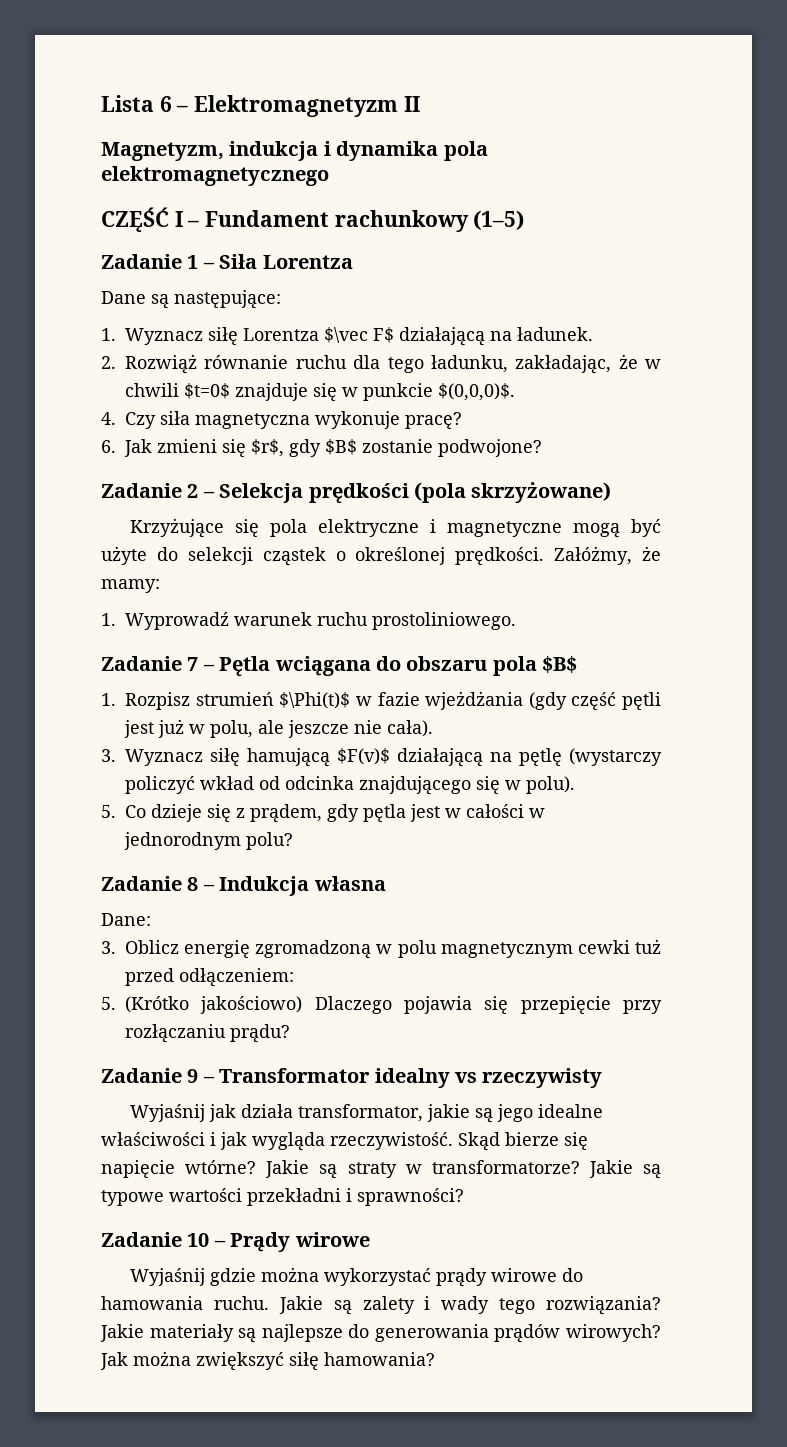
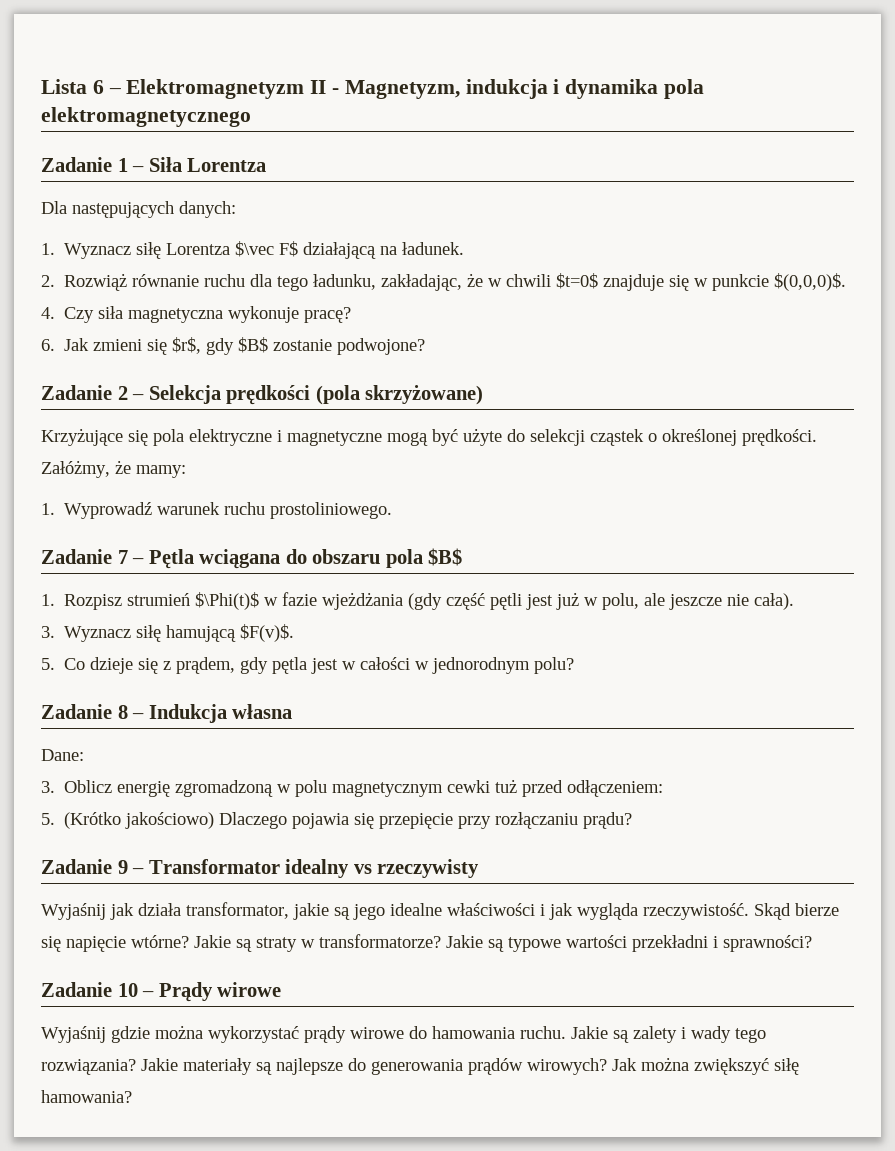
(420, 104) // -> [332,88,340,94] -
[101,207,525,232] // CZĘŚĆ I – Fundament rachunkowy (1–5) -> (251, 117) none
[101,290,281,309] Dane są następujące: -> [41,201,236,218] Dla następujących danych:
[337,748,662,767] [125,776,575,795] $F(v)$ działającą na pętlę (wystarczy policzyć wkład od odcinka znajdującego się w polu). -> [240,624,295,642] $F(v)$.

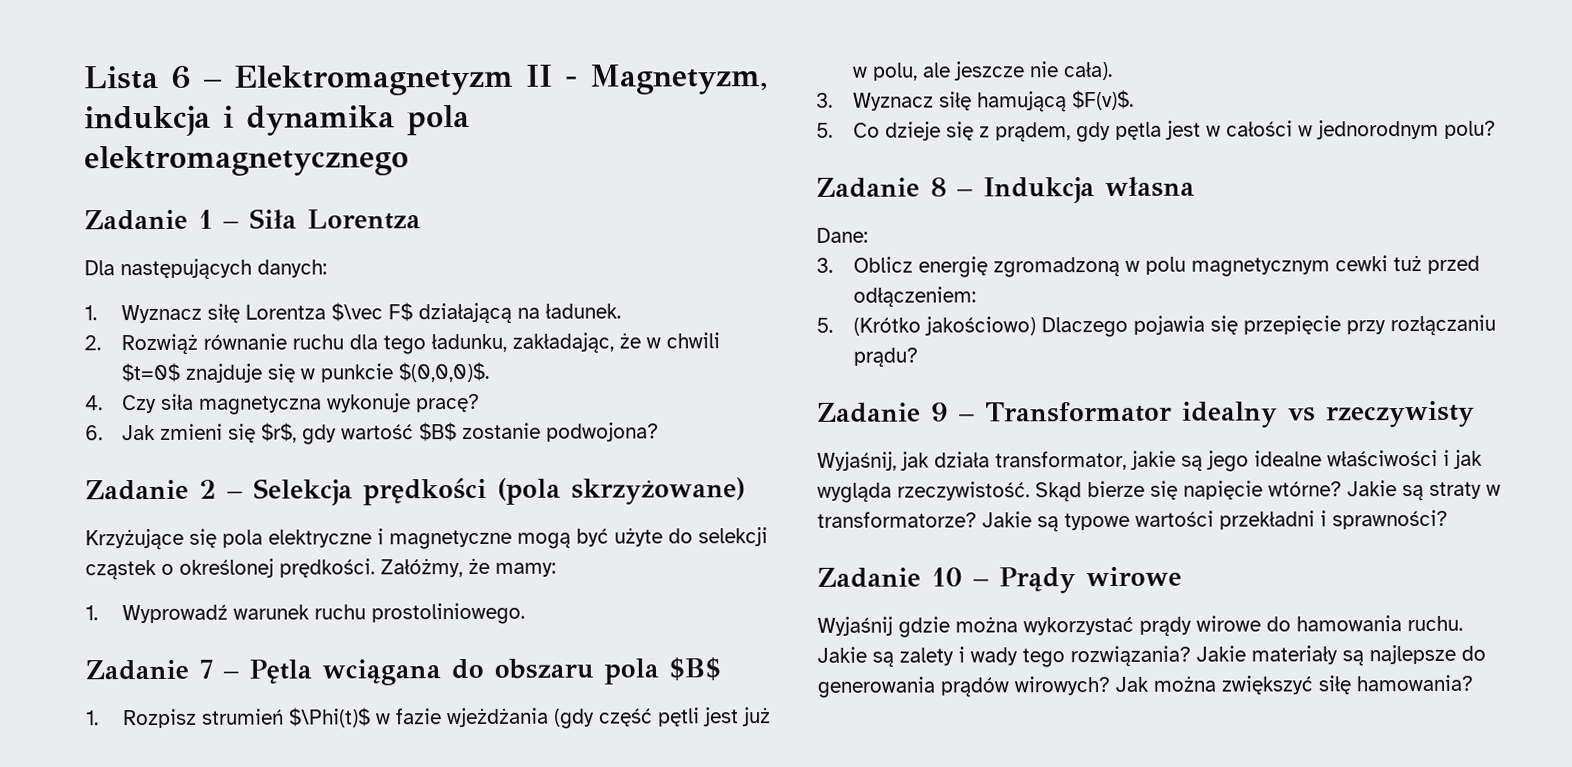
(235, 346) none -> [341,424,415,440] wartość
[337,338,426,355] podwojone? -> [546,422,660,442] podwojona?
[41,903,106,920] Wyjaśnij -> [817,451,897,471] Wyjaśnij,

